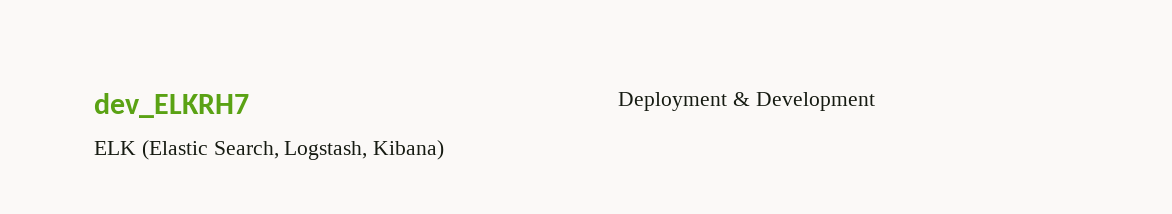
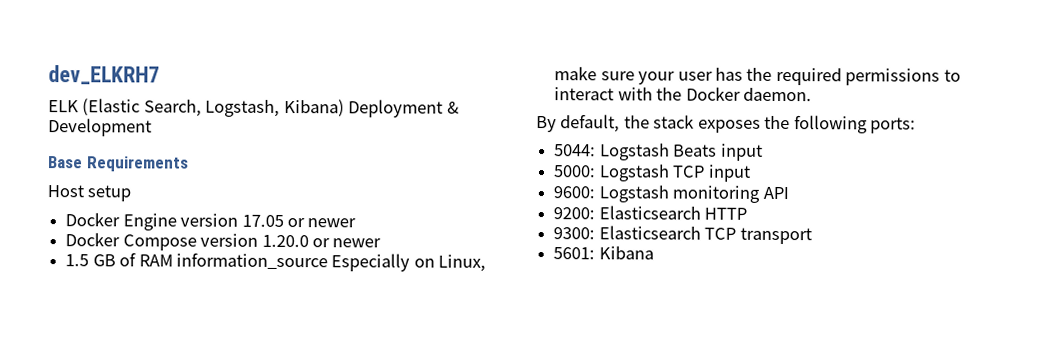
(875, 101) none -> [48,156,189,172] [47,185,132,202] [65,212,357,231] [65,232,382,251] [65,252,487,272] [554,66,961,86] [554,86,812,102] [536,114,917,134] [554,143,763,161] [553,164,751,182] [553,185,789,203] [553,205,748,220] [553,225,812,245] [553,246,654,260] // Base Requirements // Host setup // Docker Engine version 17.05 or newer // Docker Compose version 1.20.0 or newer // 1.5 GB of RAM information_source Especially on Linux, make sure your user has the required permissions to interact with the Docker daemon. // By default, the stack exposes the following ports: // 5044: Logstash Beats input // 5000: Logstash TCP input // 9600: Logstash monitoring API // 9200: Elasticsearch HTTP // 9300: Elasticsearch TCP transport // 5601: Kibana

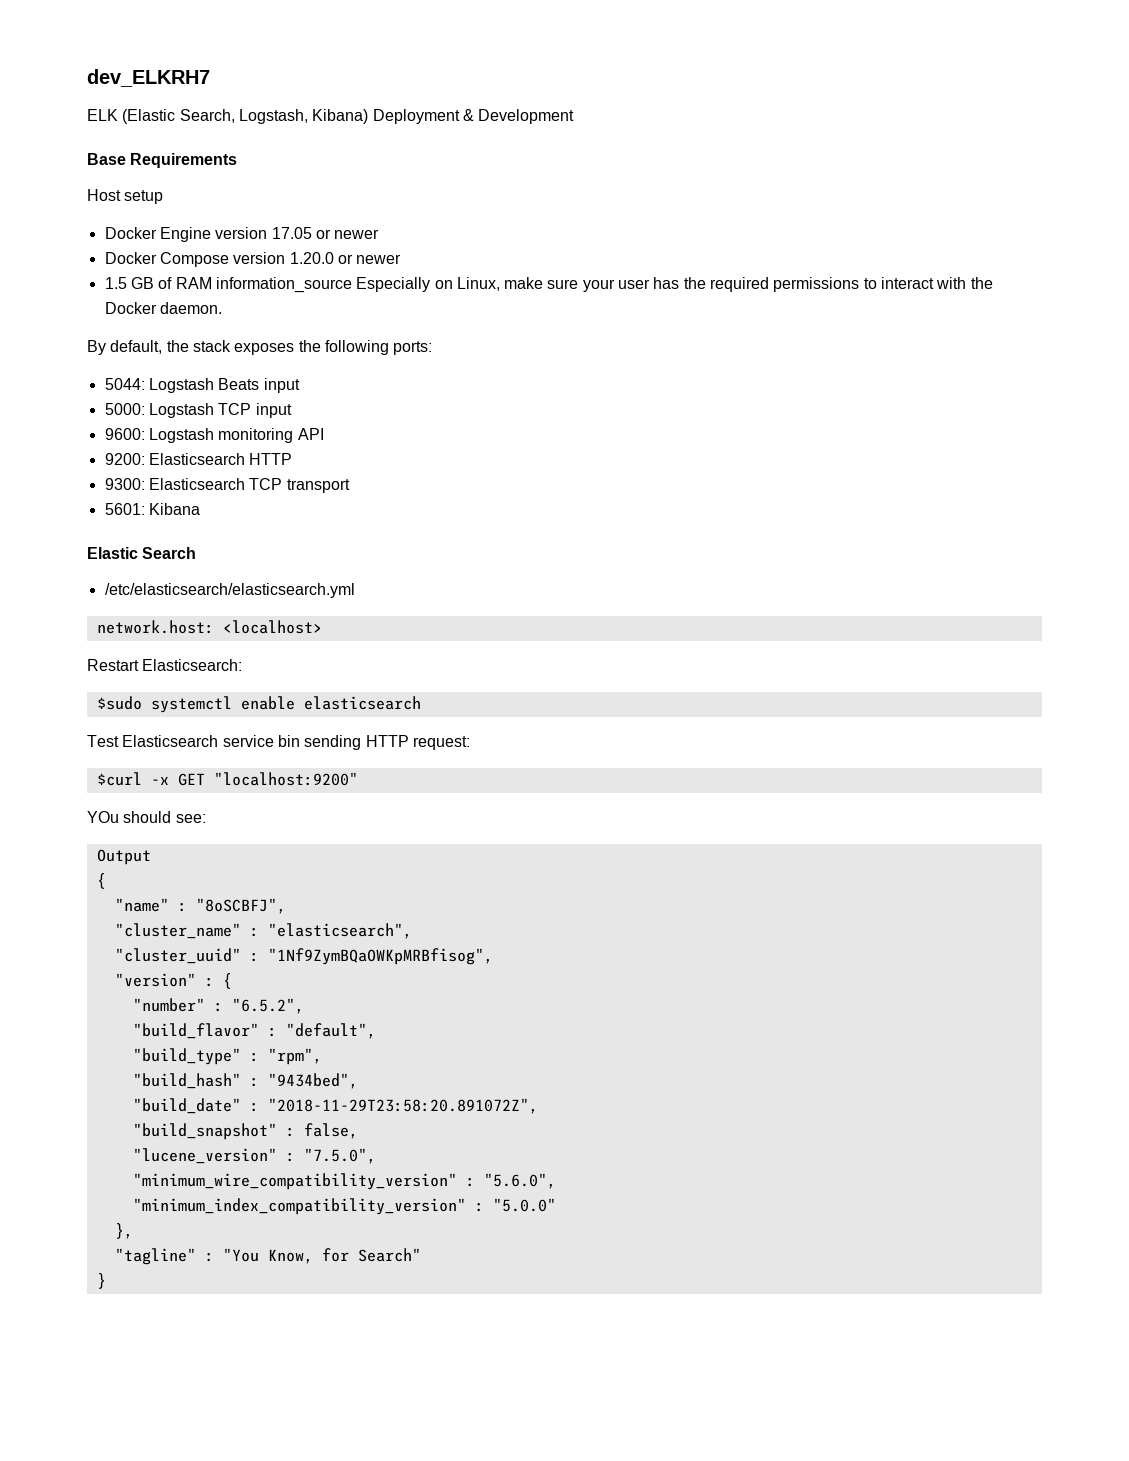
(654, 253) none -> [87,547,197,559] [104,583,355,598] [96,620,322,634] [87,659,243,671] [96,696,421,713] [87,735,470,750] [96,772,358,786] [87,811,206,823] [96,849,151,865] [96,873,106,889] [114,898,286,914] [114,923,412,939] [114,948,493,965] [114,973,232,989] [132,998,304,1014] [132,1023,376,1039] [132,1048,322,1065] [132,1073,358,1089] [132,1098,538,1114] [132,1123,358,1140] [132,1148,376,1164] [132,1173,556,1190] [132,1198,556,1215] [114,1223,133,1239] [114,1248,421,1265] [96,1273,106,1289] // Elastic Search // /etc/elasticsearch/elasticsearch.yml // network.host: <localhost> // Restart Elasticsearch: // $sudo systemctl enable elasticsearch // Test Elasticsearch service bin sending HTTP request: // $curl -x GET "localhost:9200" // YOu should see: // Output // { // "name" : "8oSCBFJ", // "cluster_name" : "elasticsearch", // "cluster_uuid" : "1Nf9ZymBQaOWKpMRBfisog", // "version" : { // "number" : "6.5.2", // "build_flavor" : "default", // "build_type" : "rpm", // "build_hash" : "9434bed", // "build_date" : "2018-11-29T23:58:20.891072Z", // "build_snapshot" : false, // "lucene_version" : "7.5.0", // "minimum_wire_compatibility_version" : "5.6.0", // "minimum_index_compatibility_version" : "5.0.0" // }, // "tagline" : "You Know, for Search" // }

